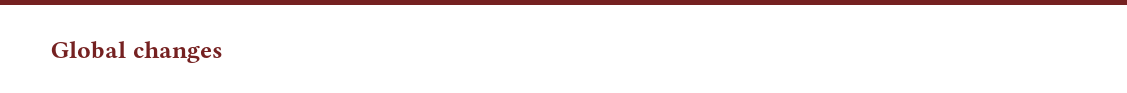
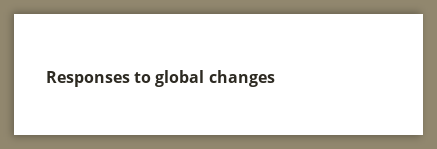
[51,41,126,59] Global -> [46,70,205,87] Responses to global

